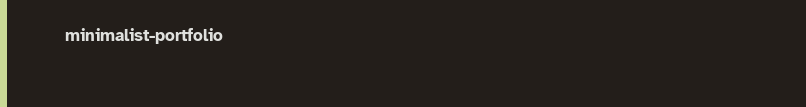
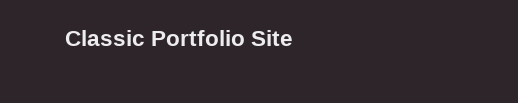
[65,28,223,44] minimalist-portfolio -> [65,30,294,46] Classic Portfolio Site

